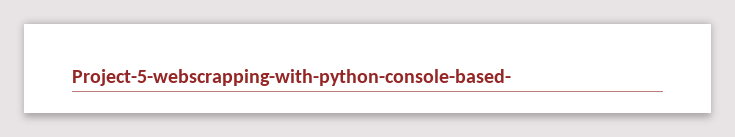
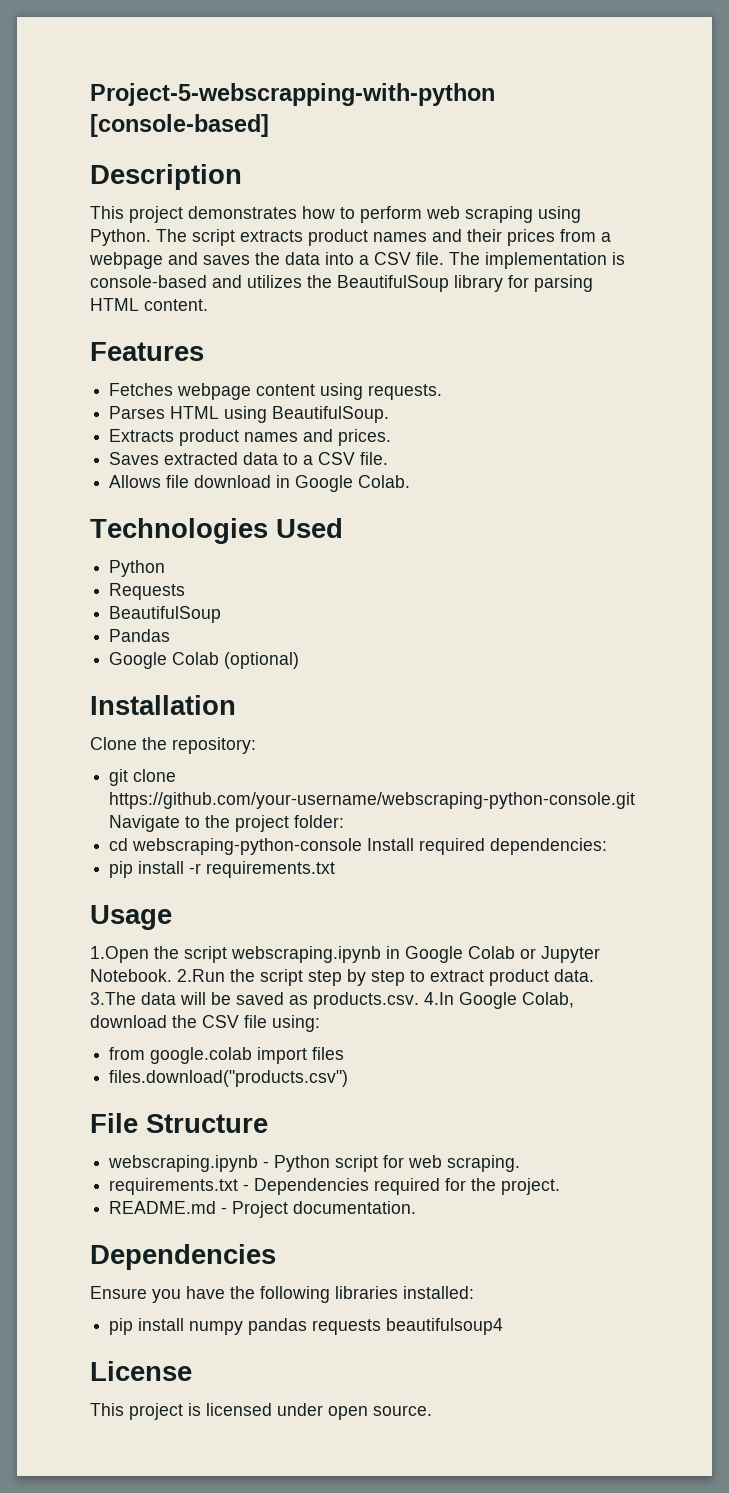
[72,69,511,86] Project-5-webscrapping-with-python-console-based- -> [90,83,495,106] [90,114,269,137] [90,164,242,190] [90,206,581,223] [90,229,611,246] [89,252,625,269] [90,275,593,292] [90,298,208,311] [90,342,204,361] [109,383,443,400] [109,406,390,423] [109,429,392,446] [109,452,389,465] [109,475,411,492] [90,518,343,544] [109,560,166,577] [109,583,186,600] [109,606,222,623] [109,629,171,642] [109,652,300,669] [90,695,236,715] [90,737,256,754] [109,769,177,786] [109,792,636,809] [109,815,345,832] [109,838,608,855] [109,861,336,878] [90,905,172,930] [90,946,600,963] [90,969,594,986] [90,992,574,1009] [90,1015,320,1032] [109,1047,345,1064] [109,1070,349,1087] [90,1113,268,1133] [108,1155,521,1172] [109,1178,561,1195] [109,1201,417,1218] [90,1244,276,1270] [90,1286,474,1303] [109,1318,504,1335] [90,1361,192,1381] [90,1403,432,1420] Project-5-webscrapping-with-python [console-based] // Description // This project demonstrates how to perform web scraping using Python. The script extracts product names and their prices from a webpage and saves the data into a CSV file. The implementation is console-based and utilizes the BeautifulSoup library for parsing HTML content. // Features // Fetches webpage content using requests. // Parses HTML using BeautifulSoup. // Extracts product names and prices. // Saves extracted data to a CSV file. // Allows file download in Google Colab. // Technologies Used // Python // Requests // BeautifulSoup // Pandas // Google Colab (optional) // Installation // Clone the repository: // git clone https://github.com/your-username/webscraping-python-console.git Navigate to the project folder: // cd webscraping-python-console Install required dependencies: // pip install -r requirements.txt // Usage // 1.Open the script webscraping.ipynb in Google Colab or Jupyter Notebook. 2.Run the script step by step to extract product data. 3.The data will be saved as products.csv. 4.In Google Colab, download the CSV file using: // from google.colab import files // files.download("products.csv") // File Structure // webscraping.ipynb - Python script for web scraping. // requirements.txt - Dependencies required for the project. // README.md - Project documentation. // Dependencies // Ensure you have the following libraries installed: // pip install numpy pandas requests beautifulsoup4 // License // This project is licensed under open source.

